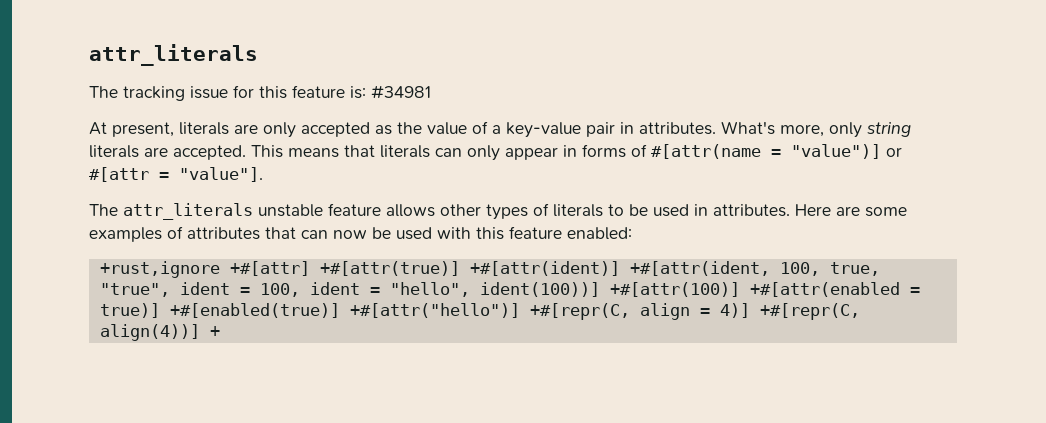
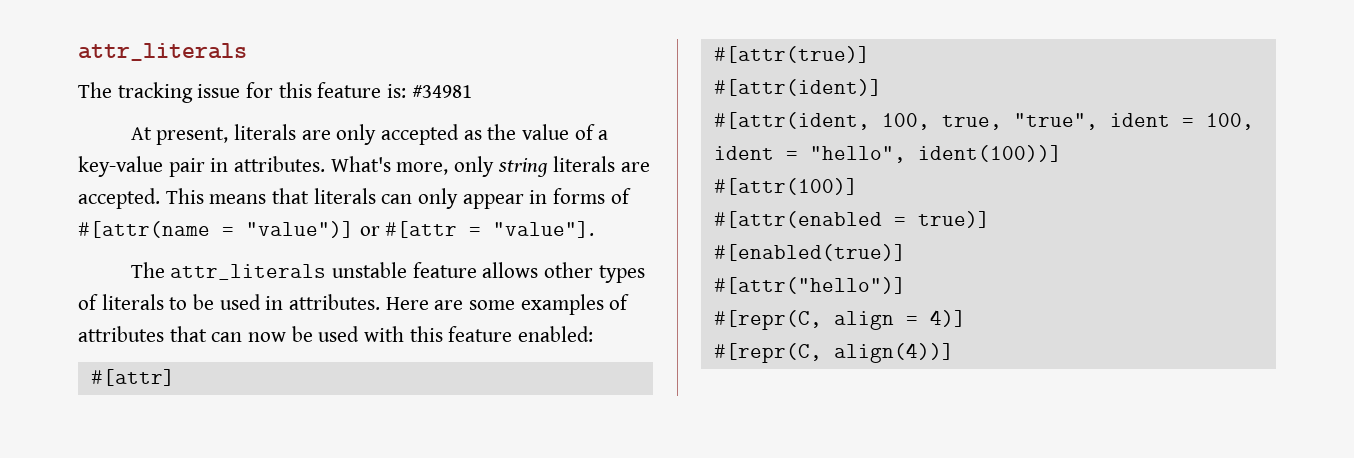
[99,261,770,278] +rust,ignore +#[attr] +#[attr(true)] +#[attr(ident)] +#[attr(ident, -> [90,369,175,386] [713,46,870,63] [713,79,882,96] [713,112,870,130] #[attr] // #[attr(true)] // #[attr(ident)] // #[attr(ident,
[609,282,900,297] +#[attr(100)] +#[attr(enabled -> [713,178,858,195] [713,211,882,228] // #[attr(100)] // #[attr(enabled
[169,303,630,320] +#[enabled(true)] +#[attr("hello")] +#[repr(C, -> [713,244,906,261] [713,277,906,294] [713,310,822,330] // #[enabled(true)] // #[attr("hello")] // #[repr(C,
[759,303,860,320] [99,324,220,341] +#[repr(C, align(4))] + -> [713,343,954,363] // #[repr(C, align(4))]

